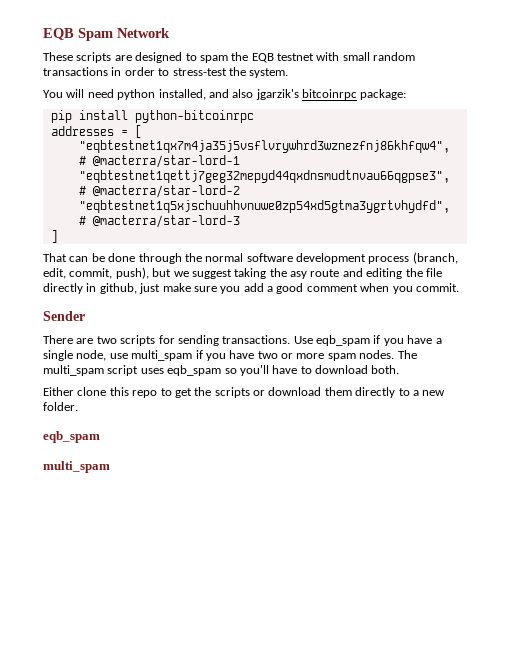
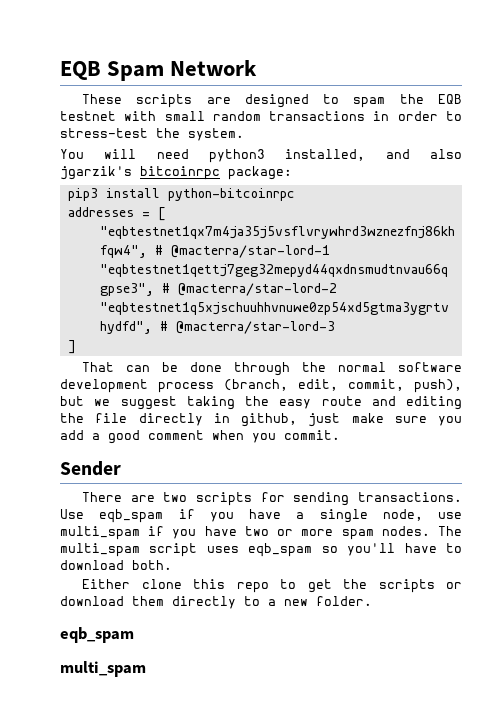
[117,89,156,100] python -> [209,149,265,163] python3
[50,110,72,123] pip -> [67,188,98,201] pip3
[290,271,307,279] asy -> [279,399,312,409] easy

